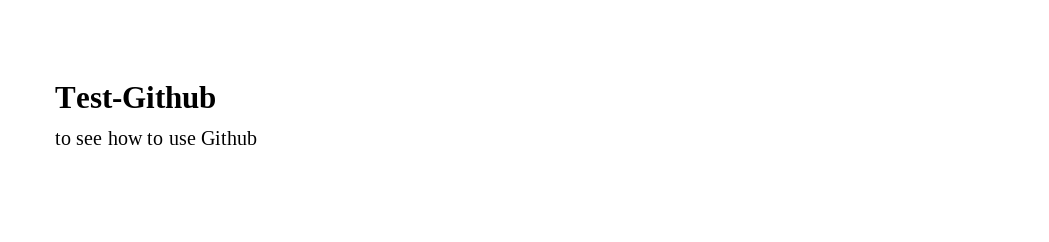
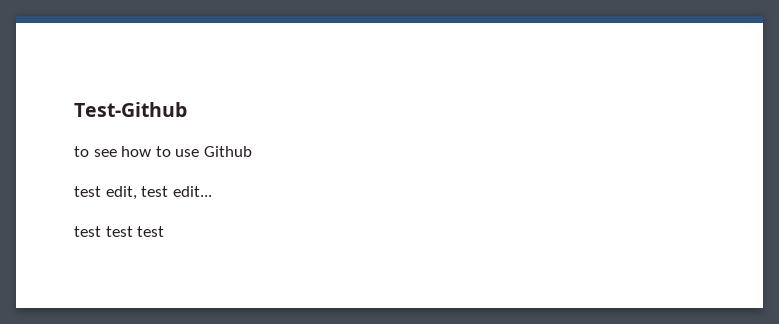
(257, 138) none -> [74,186,212,200] [74,226,165,237] // test edit, test edit... // test test test

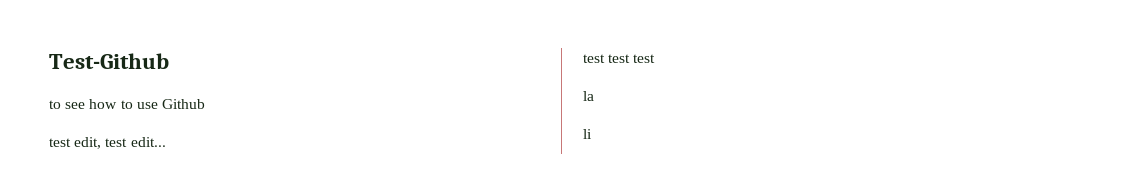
(165, 231) none -> [583,91,594,101] [583,129,592,139] // la // li

